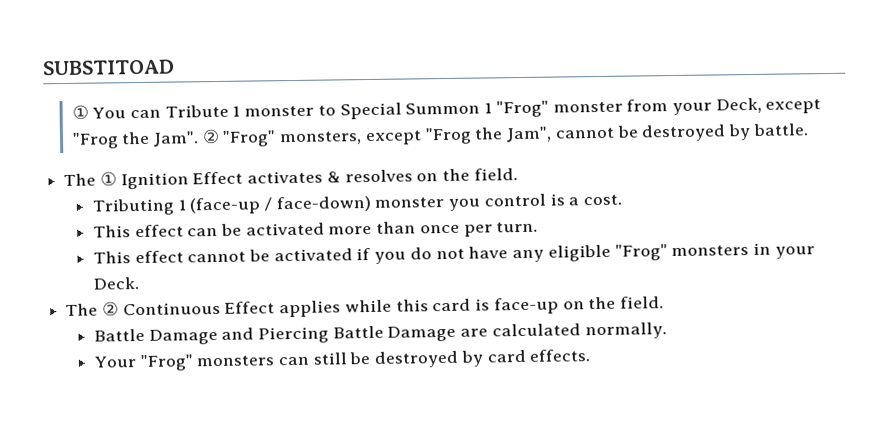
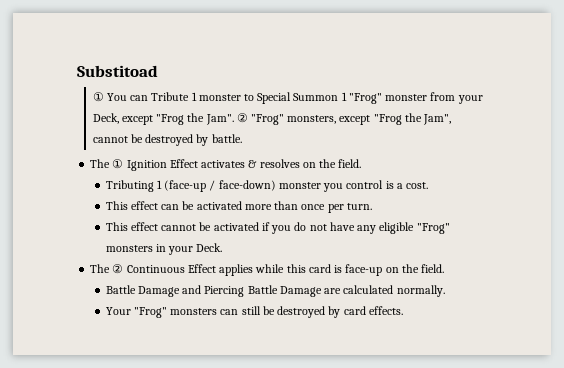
[42,59,175,76] SUBSTITOAD -> [77,65,158,77] Substitoad

